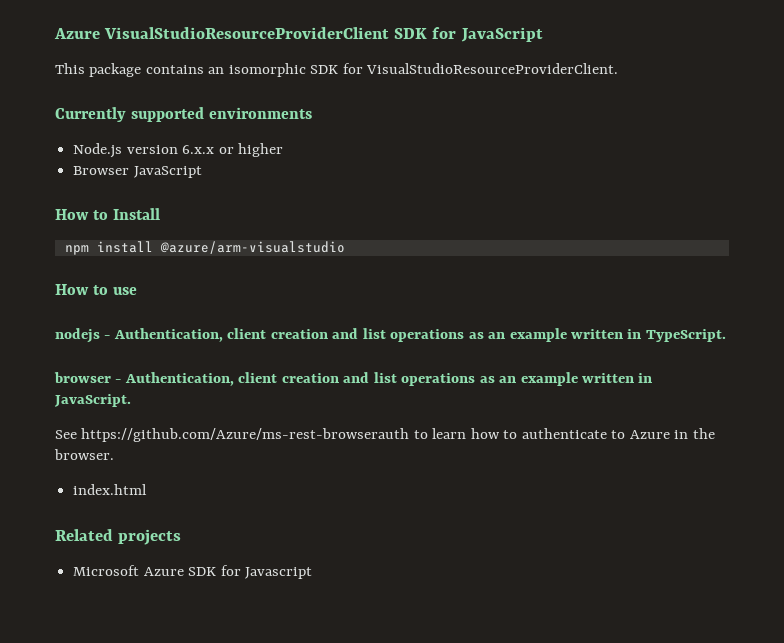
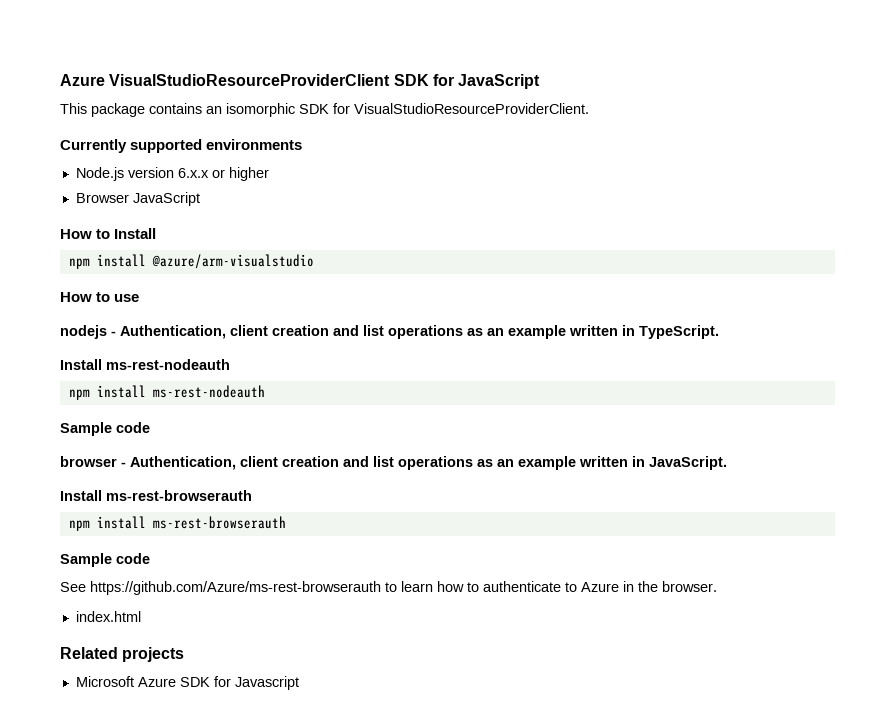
(726, 335) none -> [60,359,230,370] [68,385,265,400] [60,422,150,436] // Install ms-rest-nodeauth // npm install ms-rest-nodeauth // Sample code
(131, 400) none -> [60,490,252,501] [68,516,286,531] [60,553,150,567] // Install ms-rest-browserauth // npm install ms-rest-browserauth // Sample code

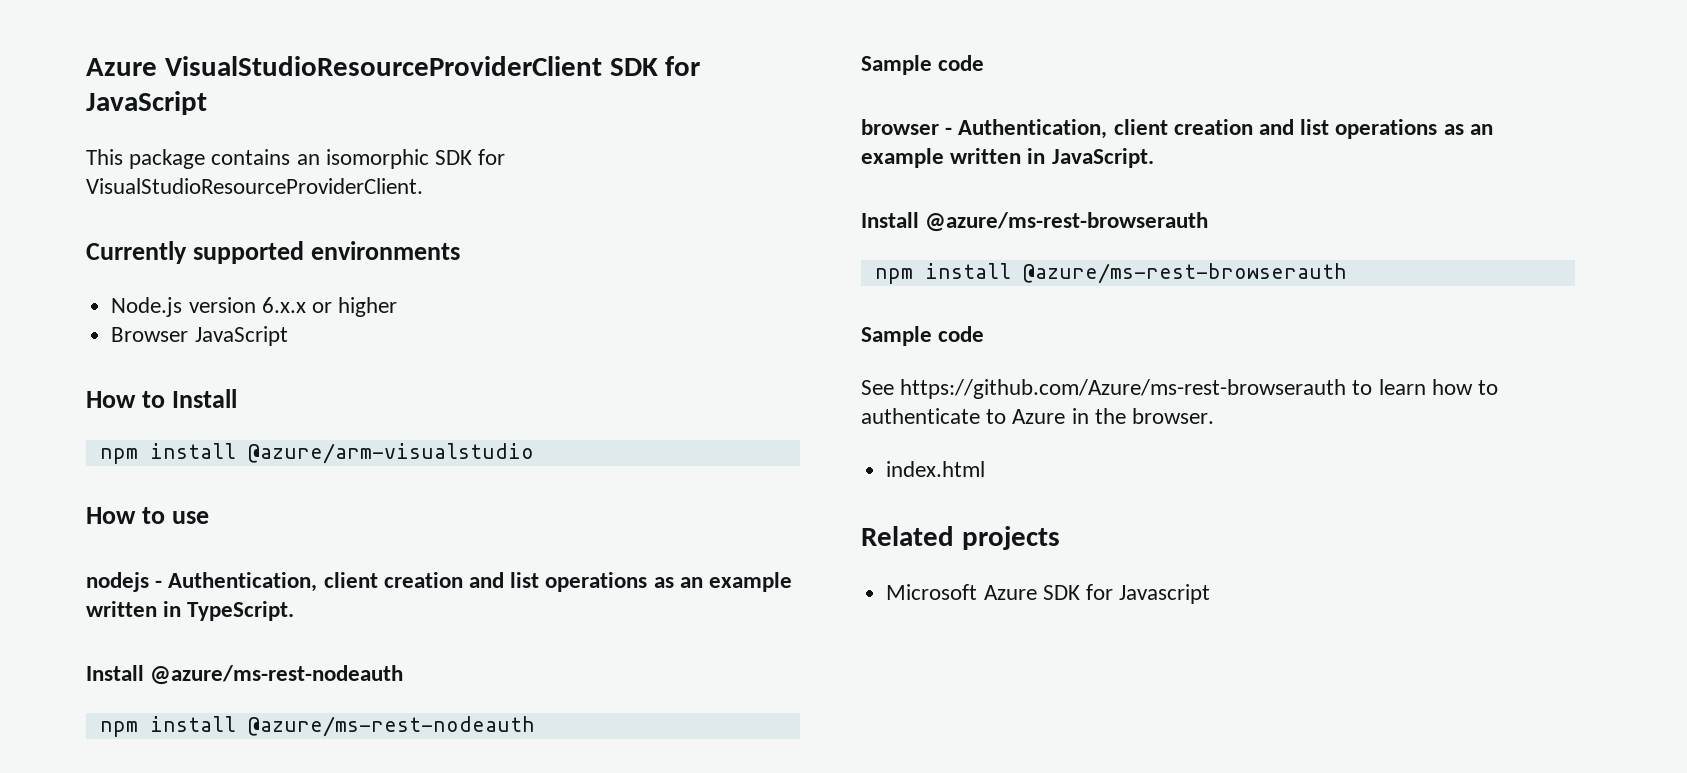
[106,359,230,370] [68,385,265,400] ms-rest-nodeauth // npm install ms-rest-nodeauth -> [150,665,404,685] [99,716,535,737] @azure/ms-rest-nodeauth // npm install @azure/ms-rest-nodeauth
[106,490,252,501] [68,516,286,531] ms-rest-browserauth // npm install ms-rest-browserauth -> [925,212,1209,232] [874,263,1347,284] @azure/ms-rest-browserauth // npm install @azure/ms-rest-browserauth

